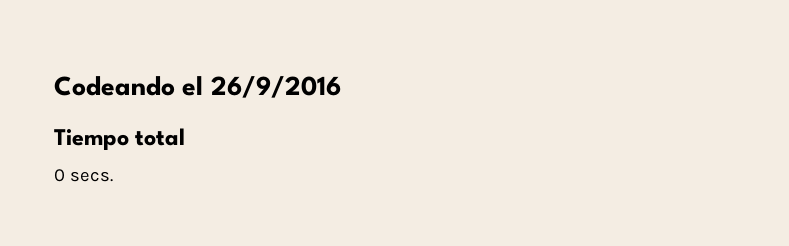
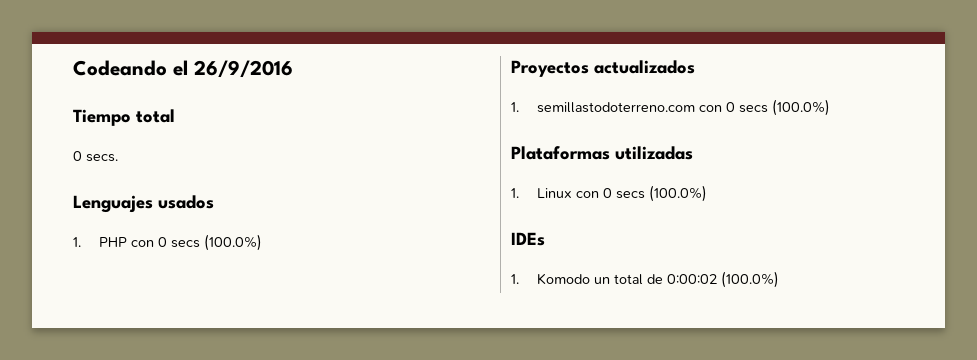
(113, 176) none -> [73,195,214,213] [73,234,263,251] [511,60,695,77] [511,99,831,116] [511,146,693,160] [511,185,708,202] [511,232,545,246] [511,271,780,288] // Lenguajes usados // 1. PHP con 0 secs (100.0%) // Proyectos actualizados // 1. semillastodoterreno.com con 0 secs (100.0%) // Plataformas utilizadas // 1. Linux con 0 secs (100.0%) // IDEs // 1. Komodo un total de 0:00:02 (100.0%)

